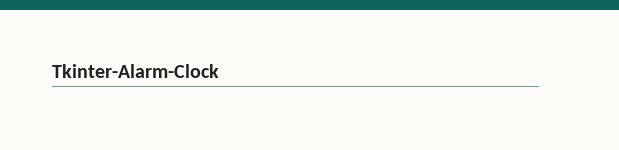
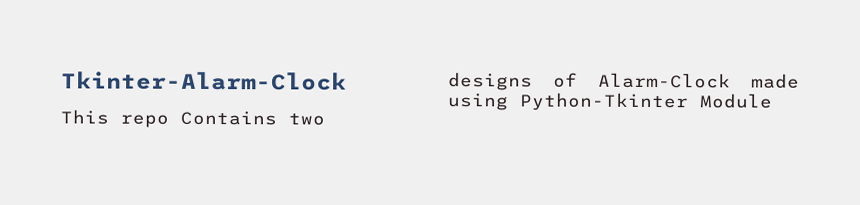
(219, 71) none -> [60,109,325,128] [448,72,800,91] [447,92,773,112] // This repo Contains two designs of Alarm-Clock made using Python-Tkinter Module

